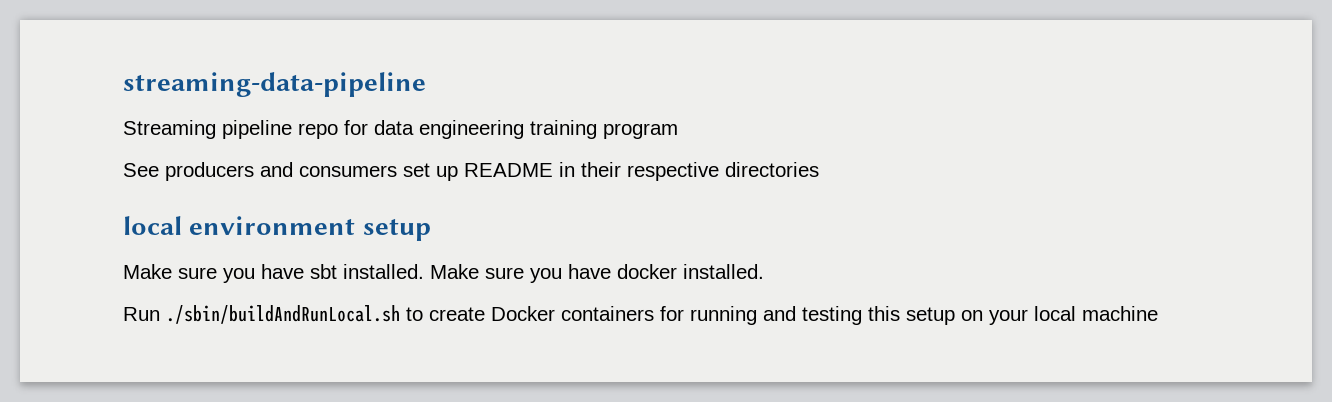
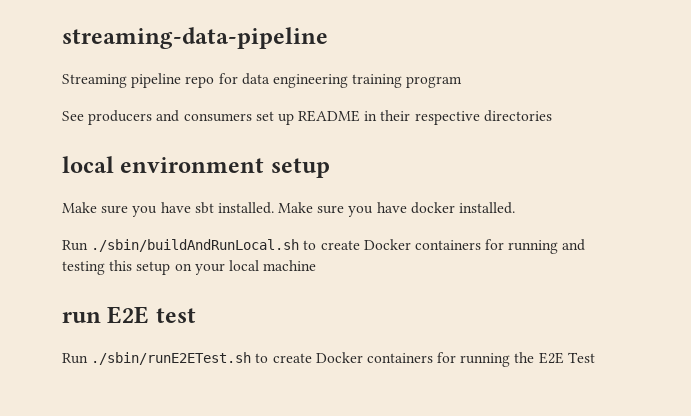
(1158, 313) none -> [62,306,196,324] [62,352,595,367] // run E2E test // Run ./sbin/runE2ETest.sh to create Docker containers for running the E2E Test

